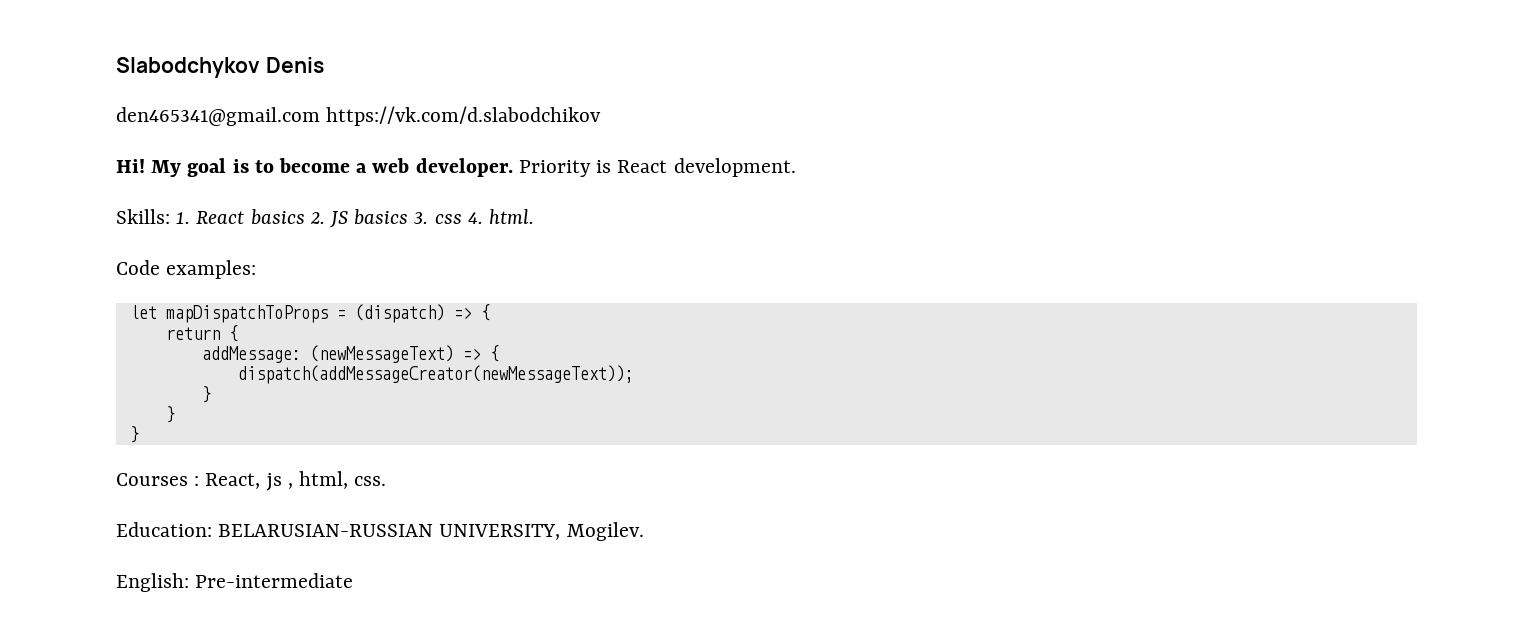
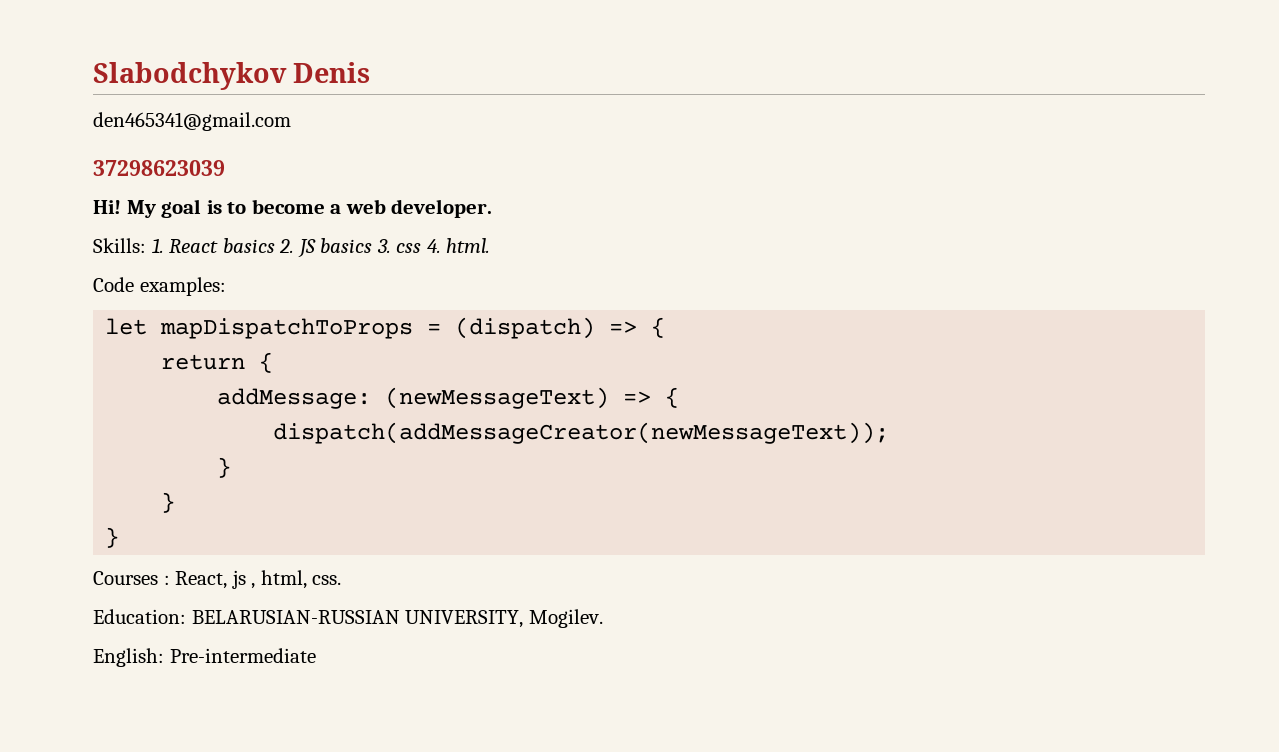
[326,106,602,126] https://vk.com/d.slabodchikov -> [93,160,225,176] // 37298623039
[518,158,796,177] Priority is React development. -> (493, 208) none

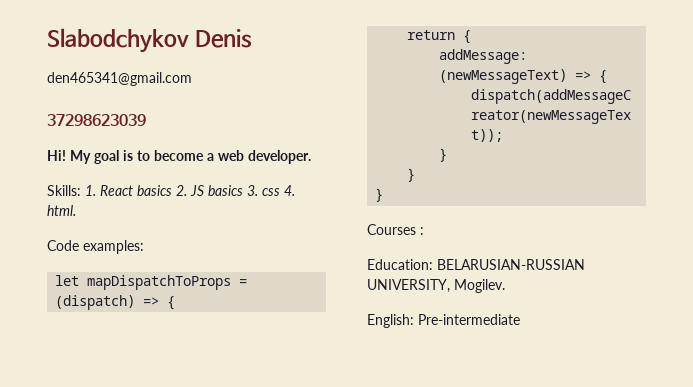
[175,570,342,589] React, js , html, css. -> (424, 231) none

